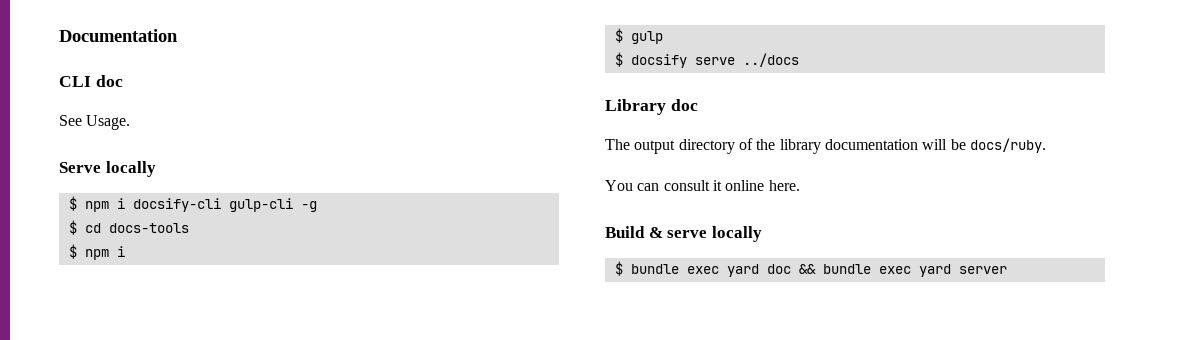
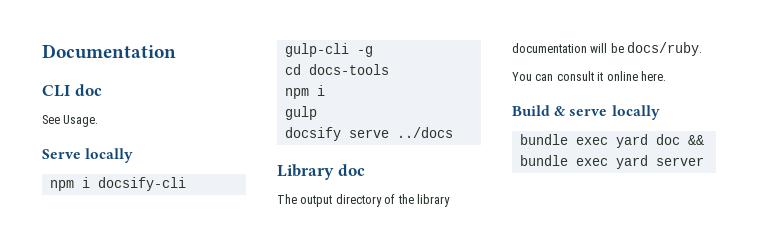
[68,196,77,211] $ -> (134, 155) none
[68,220,77,235] $ -> (373, 51) none
[68,244,77,259] $ -> (389, 69) none
[614,28,623,43] $ -> (325, 90) none
[614,52,623,67] $ -> (317, 113) none
[614,261,623,276] $ -> (660, 112) none

